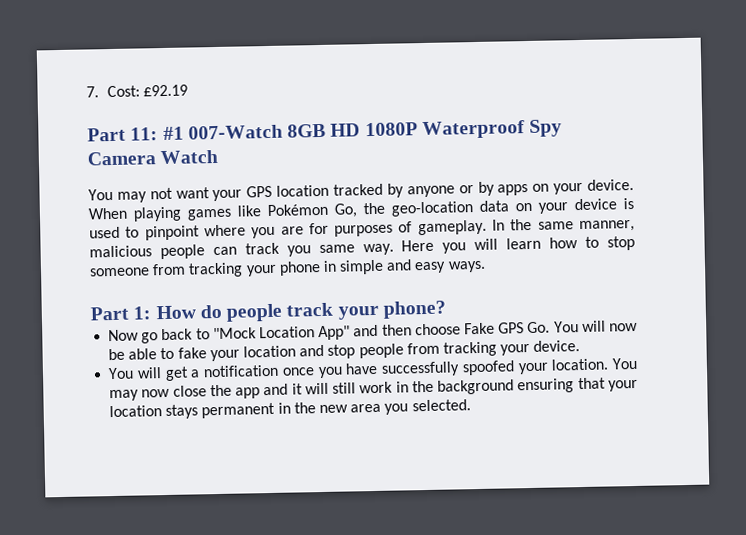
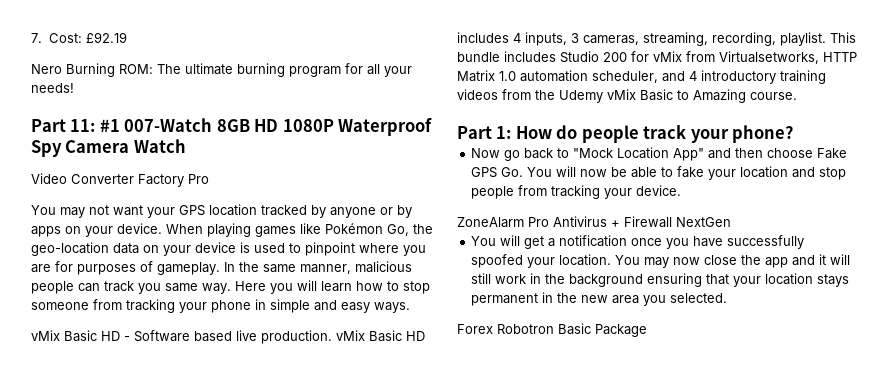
(189, 90) none -> [31,63,412,77] [31,83,74,93] // Nero Burning ROM: The ultimate burning program for all your needs!
(219, 157) none -> [31,173,209,187] // Video Converter Factory Pro
(486, 266) none -> [31,330,425,344] [457,32,856,46] [457,51,857,64] [457,70,826,84] [457,89,797,103] // vMix Basic HD - Software based live production. vMix Basic HD includes 4 inputs, 3 cameras, streaming, recording, playlist. This bundle includes Studio 200 for vMix from Virtualsetworks, HTTP Matrix 1.0 automation scheduler, and 4 introductory training videos from the Udemy vMix Basic to Amazing course.
(581, 346) none -> [457,216,731,228] // ZoneAlarm Pro Antivirus + Firewall NextGen
(471, 405) none -> [457,323,647,337] // Forex Robotron Basic Package

